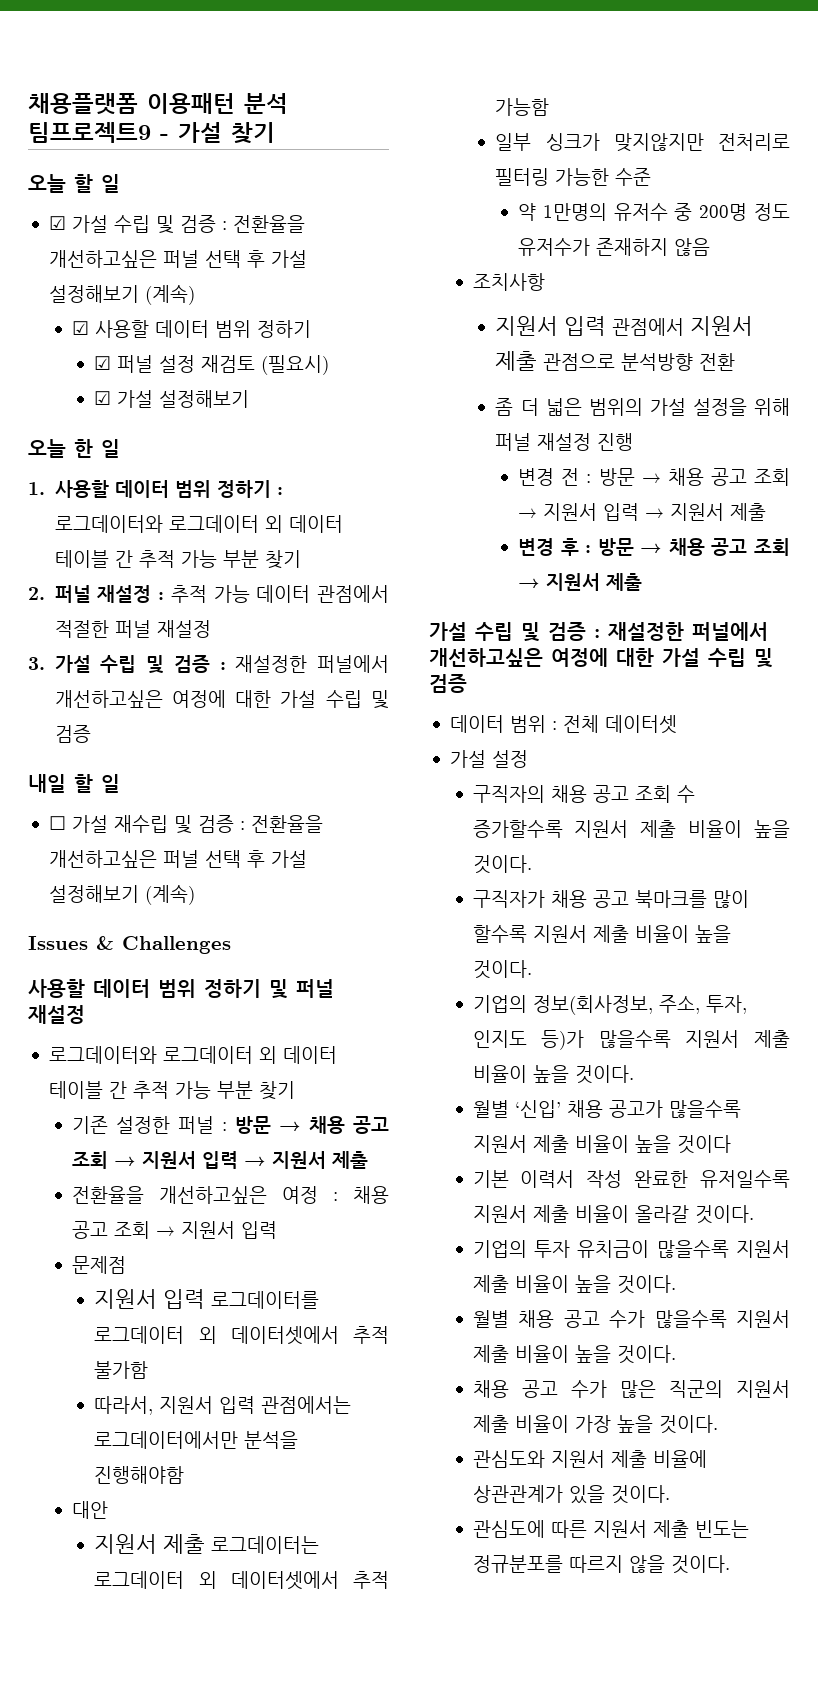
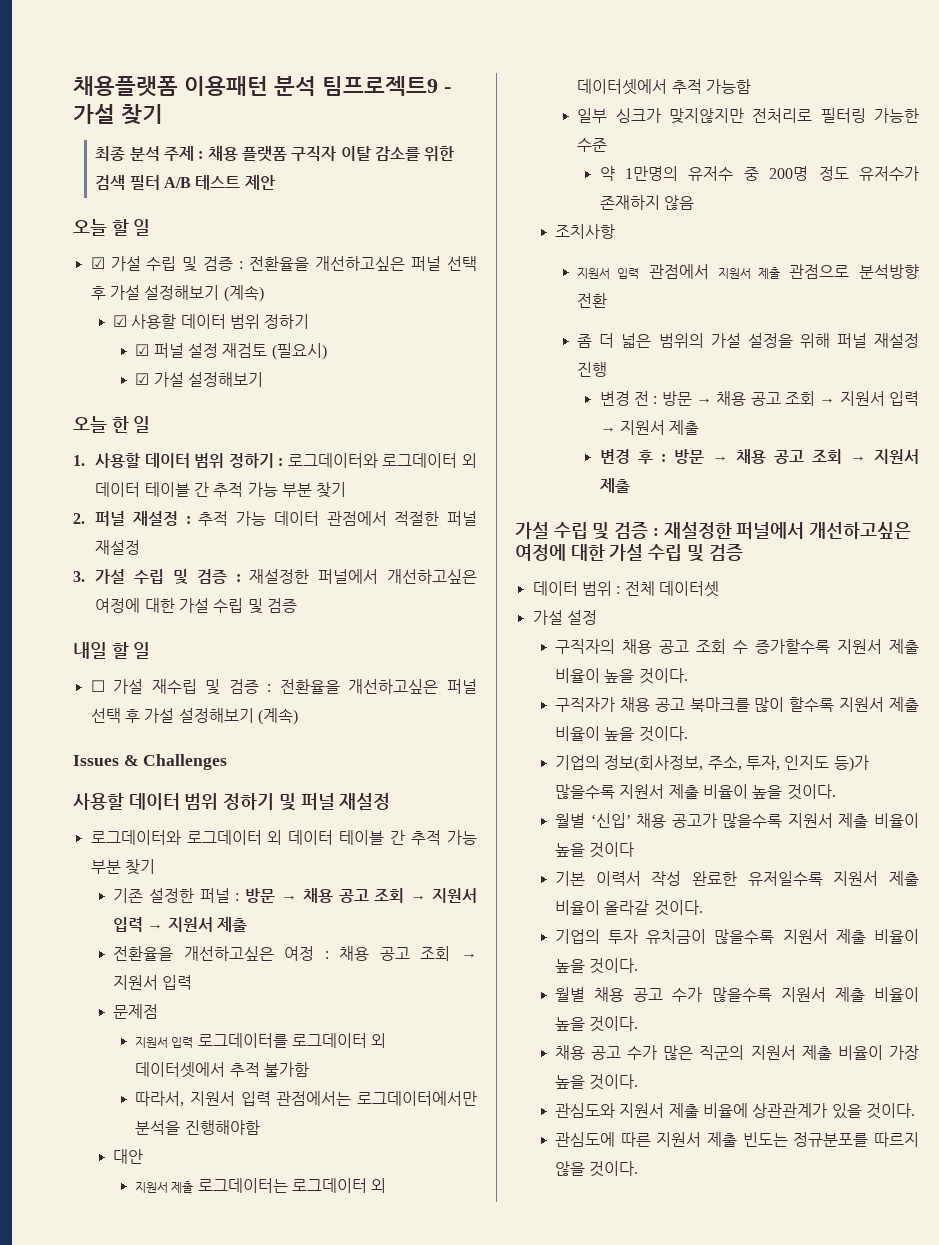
(275, 133) none -> [95,146,455,162] [95,175,275,190] // 최종 분석 주제 : 채용 플랫폼 구직자 이탈 감소를 위한 검색 필터 A/B 테스트 제안

